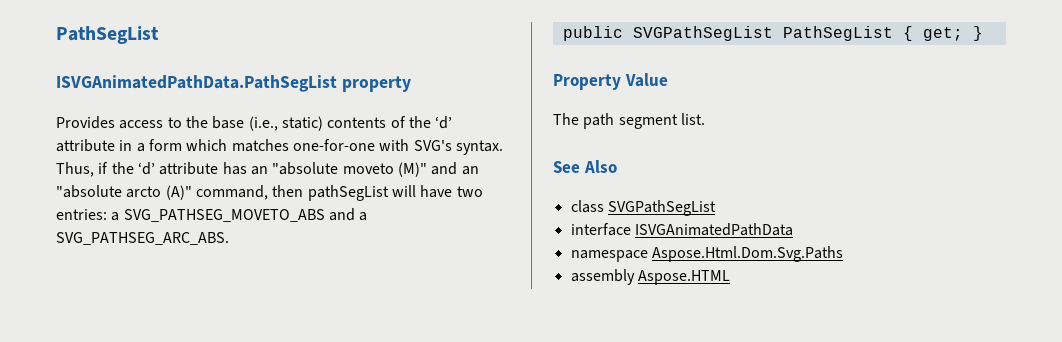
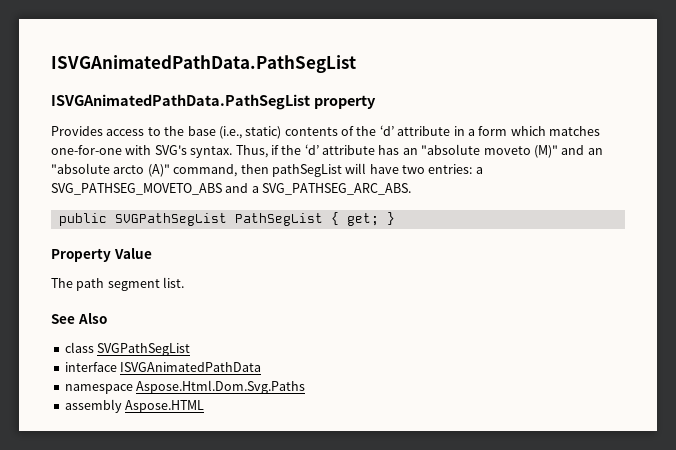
[56,26,159,44] PathSegList -> [51,55,356,73] ISVGAnimatedPathData.PathSegList

